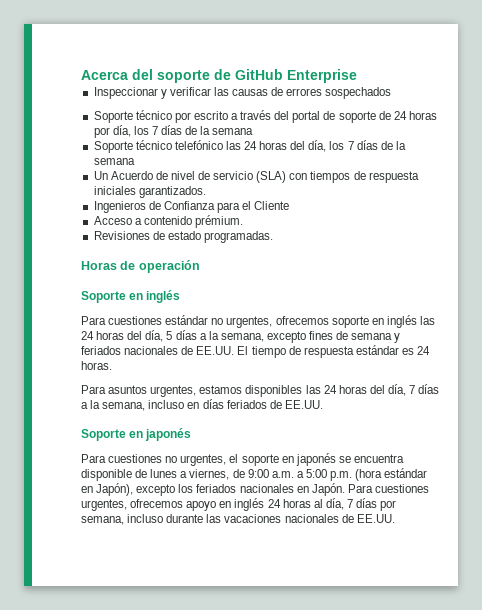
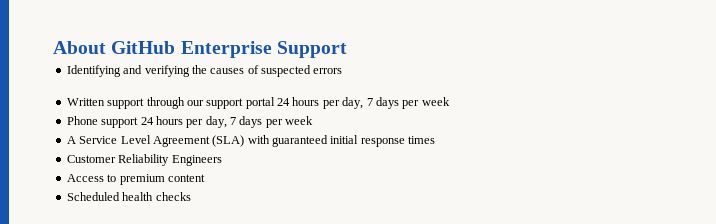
[81,69,357,83] [93,87,392,99] [93,110,437,123] [93,125,254,138] [93,140,406,153] [93,158,135,165] [93,171,419,183] [93,186,206,198] [93,201,290,213] [93,215,243,228] [93,231,273,243] [81,260,200,273] [81,290,181,303] [81,315,435,328] [81,330,401,343] [81,345,431,358] [81,361,112,370] [81,384,440,397] [81,399,323,411] [81,428,192,441] [81,453,404,466] [81,468,428,481] [81,483,429,496] [81,498,397,511] [81,514,395,525] Acerca del soporte de GitHub Enterprise // Inspeccionar y verificar las causas de errores sospechados // Soporte técnico por escrito a través del portal de soporte de 24 horas por día, los 7 días de la semana // Soporte técnico telefónico las 24 horas del día, los 7 días de la semana // Un Acuerdo de nivel de servicio (SLA) con tiempos de respuesta iniciales garantizados. // Ingenieros de Confianza para el Cliente // Acceso a contenido prémium. // Revisiones de estado programadas. // Horas de operación // Soporte en inglés // Para cuestiones estándar no urgentes, ofrecemos soporte en inglés las 24 horas del día, 5 días a la semana, excepto fines de semana y feriados nacionales de EE.UU. El tiempo de respuesta estándar es 24 horas. // Para asuntos urgentes, estamos disponibles las 24 horas del día, 7 días a la semana, incluso en días feriados de EE.UU. // Soporte en japonés // Para cuestiones no urgentes, el soporte en japonés se encuentra disponible de lunes a viernes, de 9:00 a.m. a 5:00 p.m. (hora estándar en Japón), excepto los feriados nacionales en Japón. Para cuestiones urgentes, ofrecemos apoyo en inglés 24 horas al día, 7 días por semana, incluso durante las vacaciones nacionales de EE.UU. -> [53,41,347,58] [66,65,343,77] [66,97,450,109] [66,116,314,128] [66,135,436,147] [66,154,222,166] [66,174,205,185] [66,192,191,201] About GitHub Enterprise Support // Identifying and verifying the causes of suspected errors // Written support through our support portal 24 hours per day, 7 days per week // Phone support 24 hours per day, 7 days per week // A Service Level Agreement (SLA) with guaranteed initial response times // Customer Reliability Engineers // Access to premium content // Scheduled health checks

